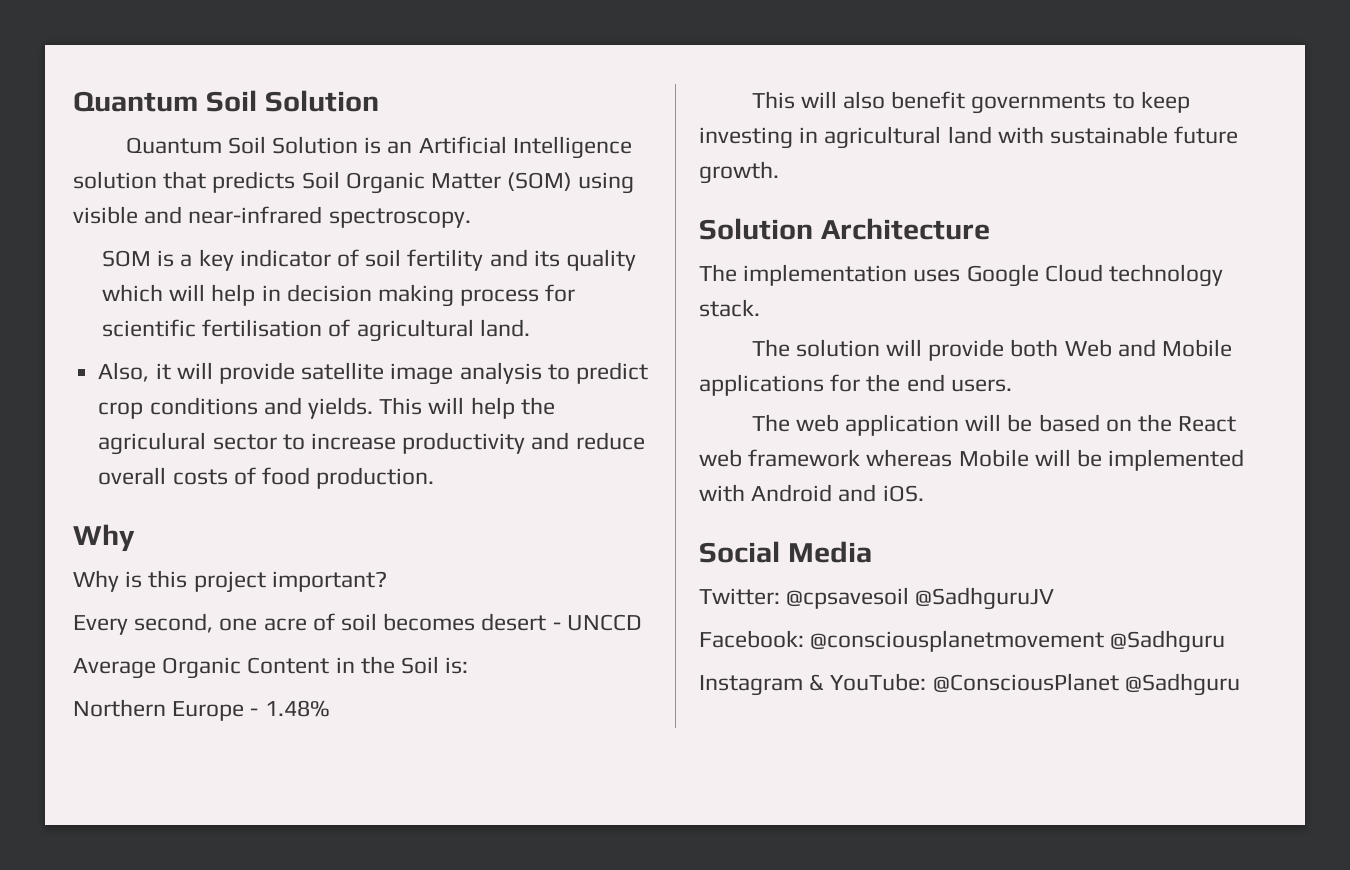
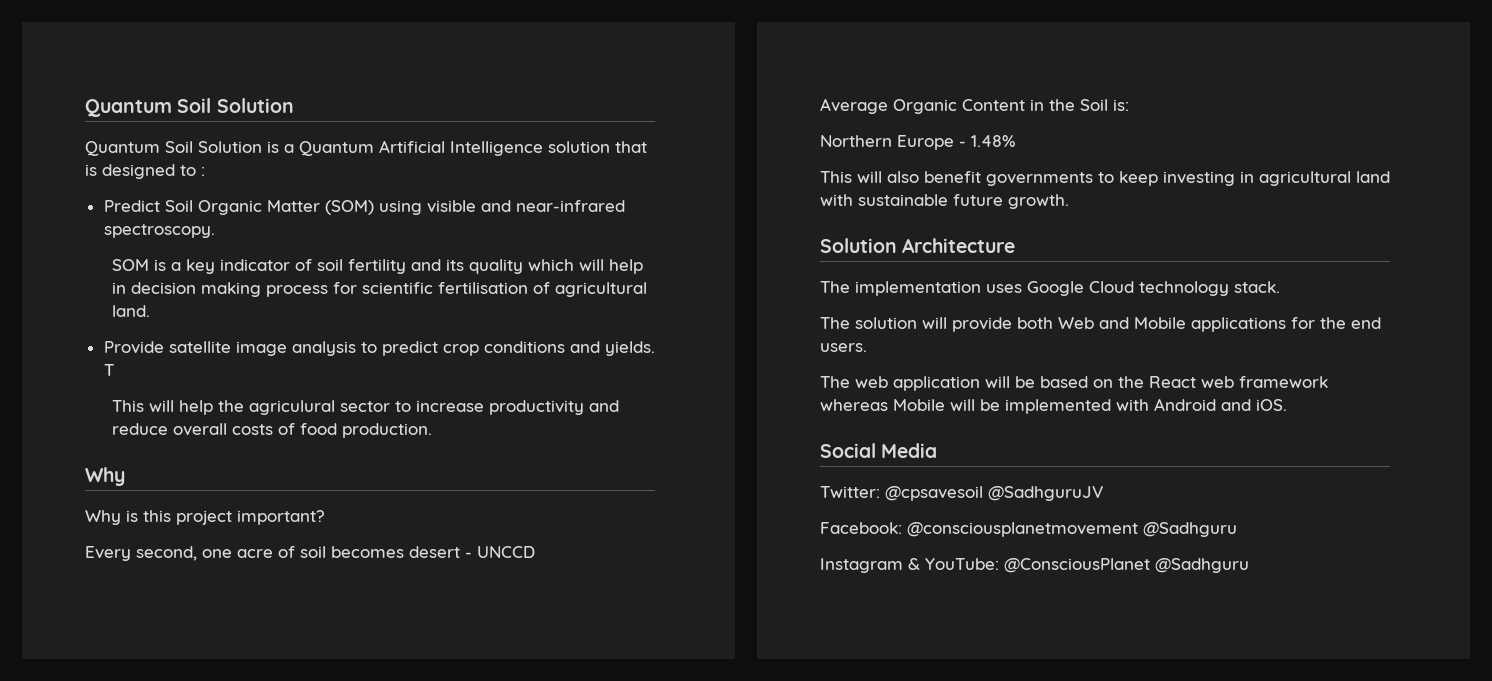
[387,141,413,154] an -> [284,141,374,156] a Quantum
[212,171,296,193] predicts -> [85,164,205,179] [103,200,160,212] is designed to : // Predict
[98,362,295,384] Also, it will provide -> [103,341,164,354] Provide
(373, 408) none -> [103,364,114,376] T //

